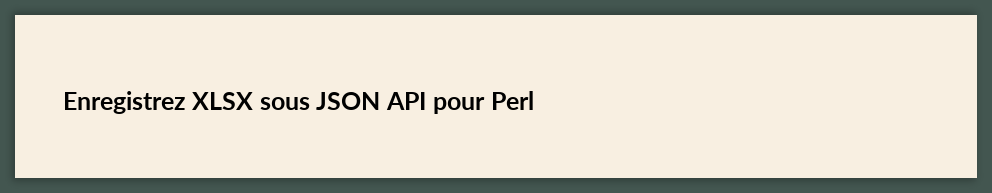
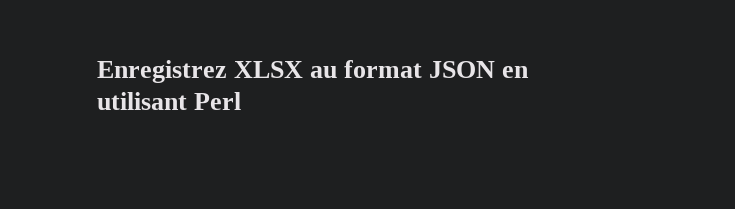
[259,92,485,114] sous JSON API pour -> [310,60,530,78] [97,92,187,110] au format JSON en utilisant

